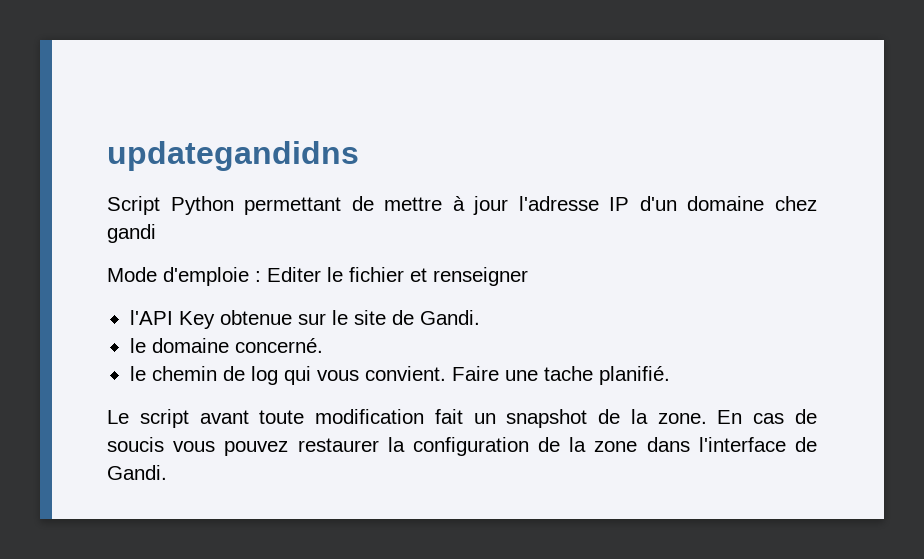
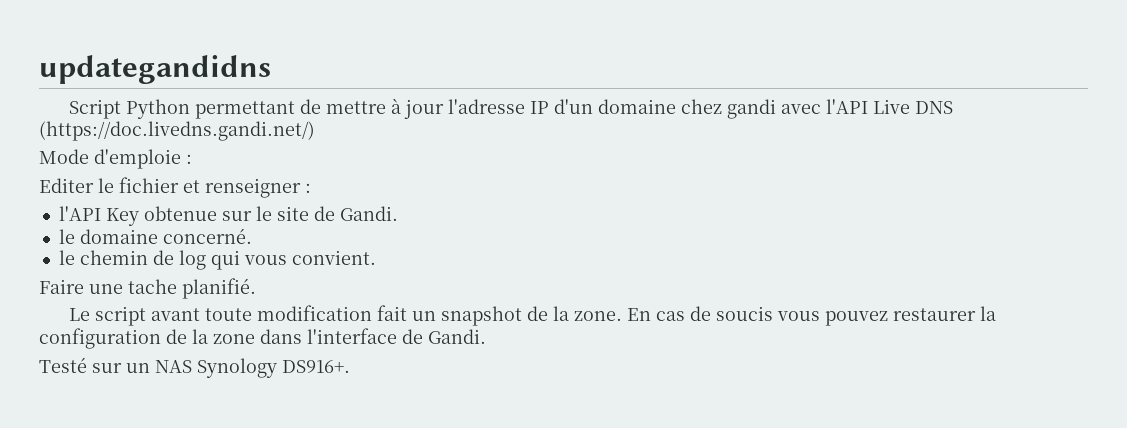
(156, 233) none -> [781,99,954,114] [39,121,315,141] avec l'API Live DNS (https://doc.livedns.gandi.net/)
(261, 276) none -> (192, 159) //
(528, 276) none -> [305,183,311,193] :
(446, 373) none -> (376, 257) //
(167, 472) none -> [39,357,350,378] // Testé sur un NAS Synology DS916+.

